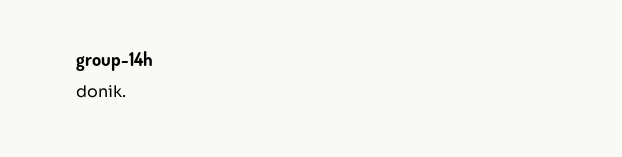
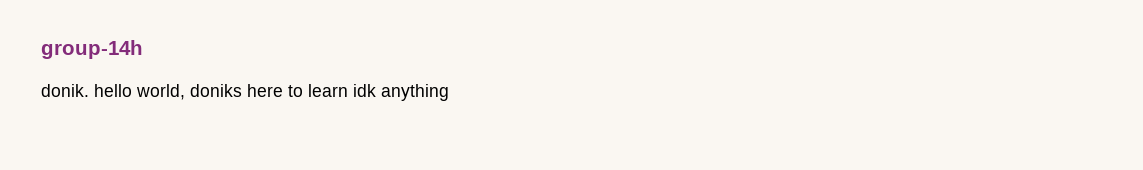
(126, 91) none -> [94,84,449,101] hello world, doniks here to learn idk anything

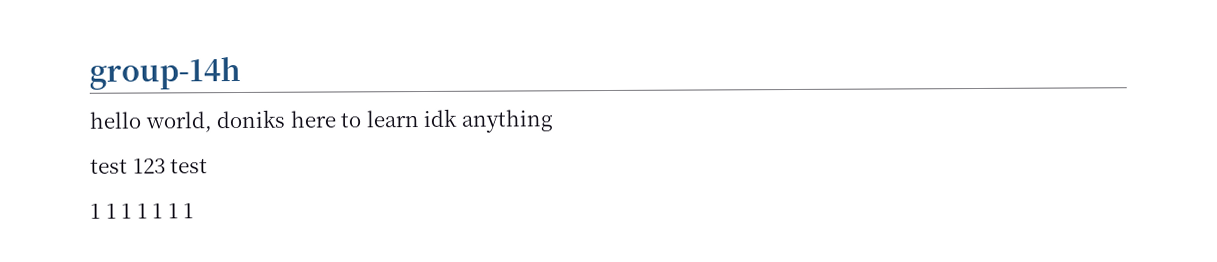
[41,84,89,97] donik. -> (241, 73) none
(449, 92) none -> [90,158,209,174] [90,203,195,219] // test 123 test // 1 1 1 1 1 1 1

